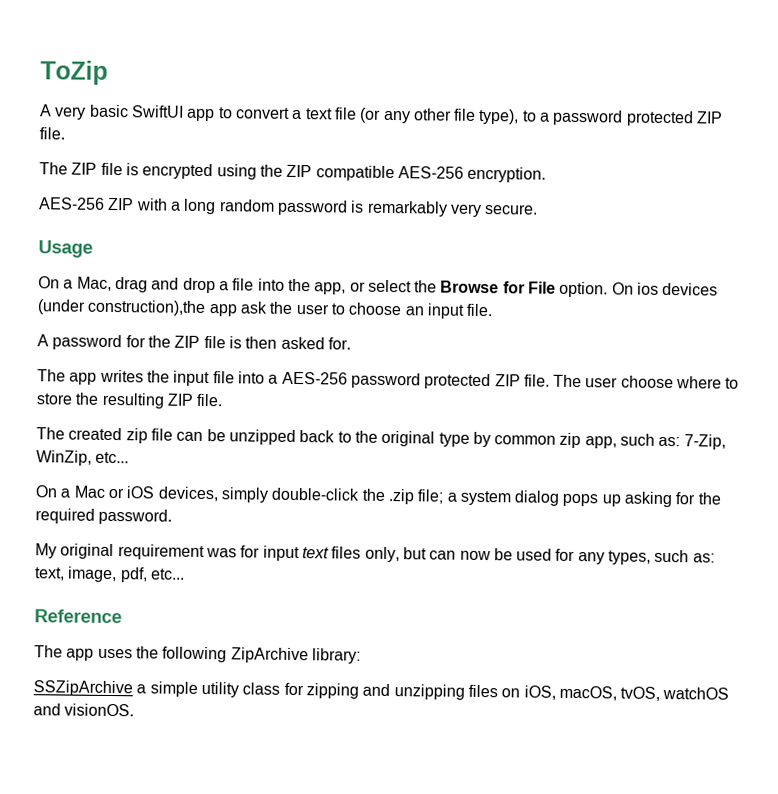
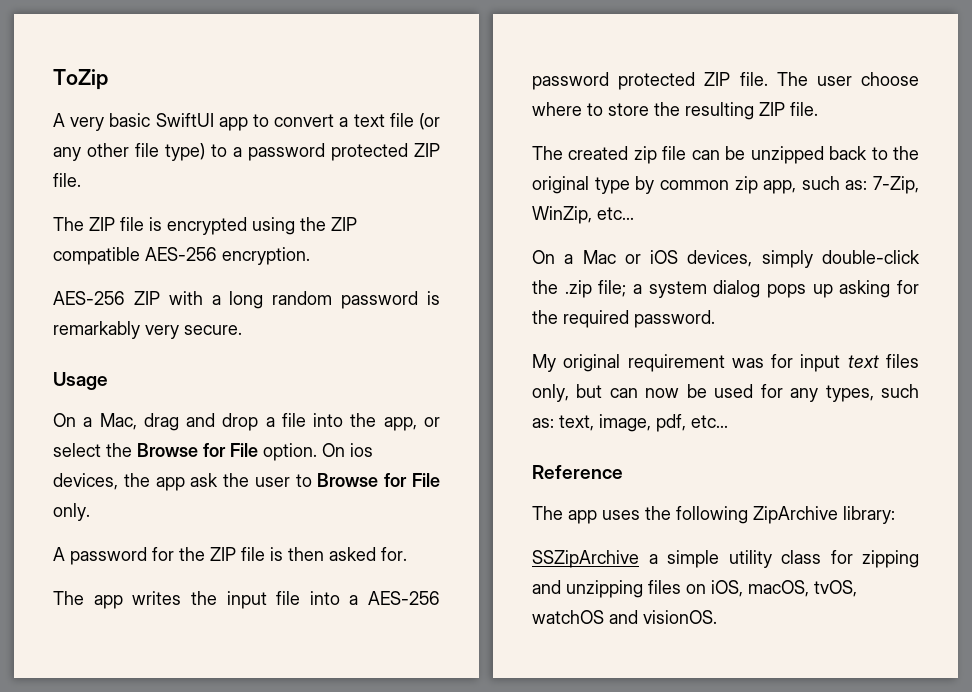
[478,108,520,125] type), -> [165,143,205,161] type)
[662,282,719,296] [37,299,207,317] devices (under construction),the -> [53,473,150,490] devices, the
[348,302,494,319] choose an input file. -> [317,473,440,487] [53,503,90,521] Browse for File only.

